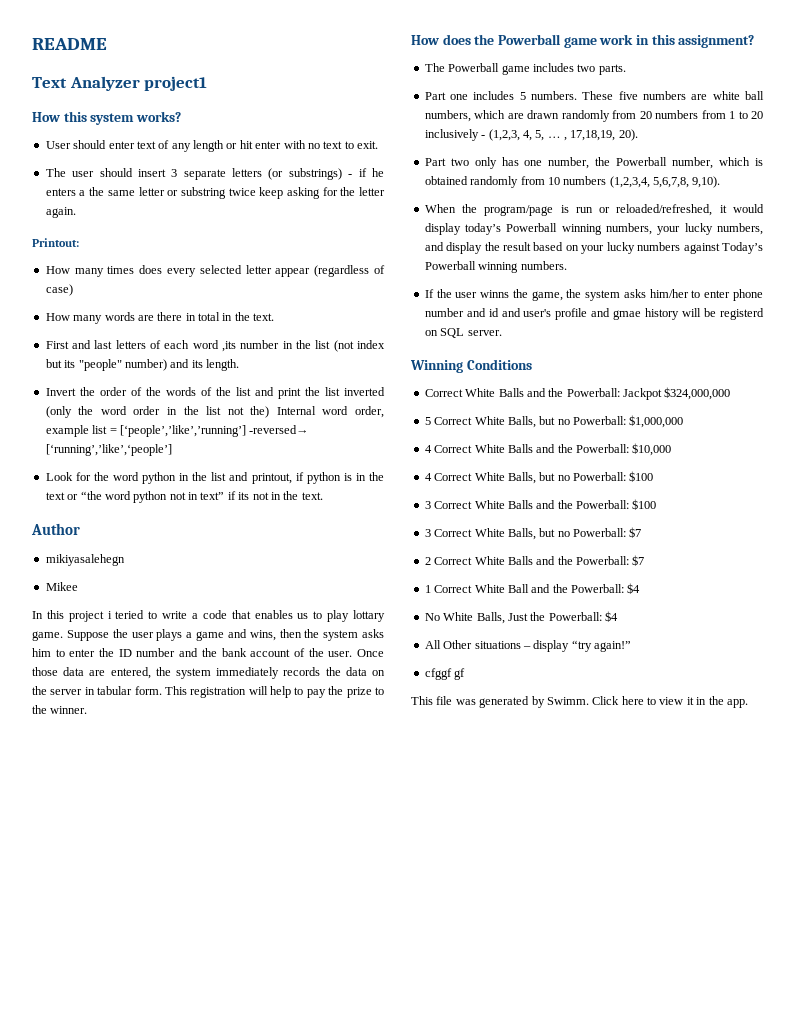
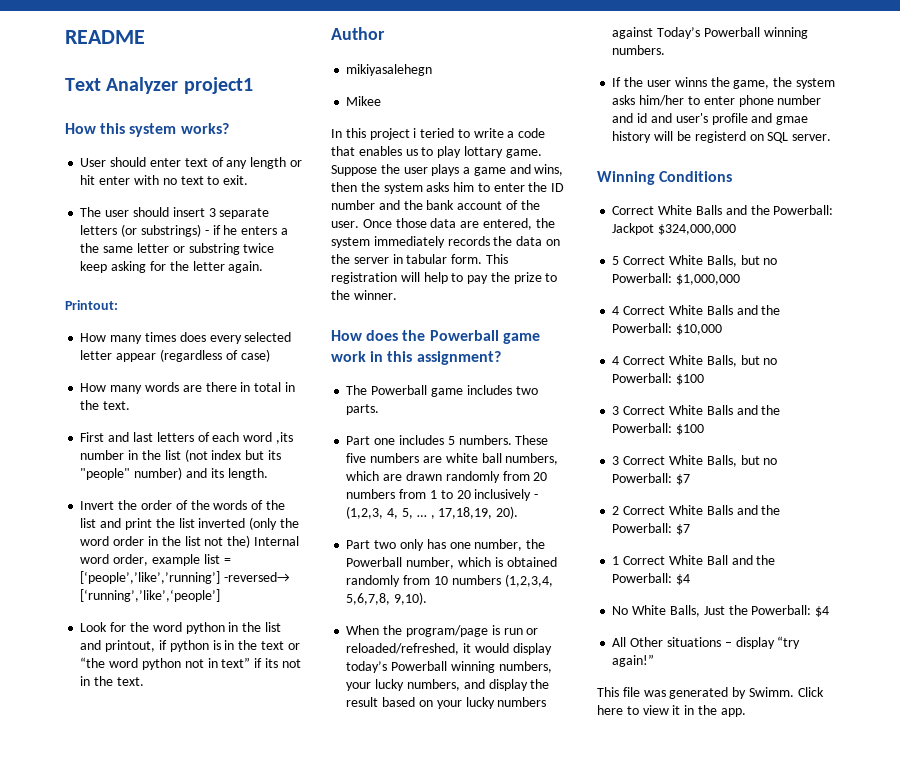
[424,668,466,680] // cfggf gf -> (655, 660) none

